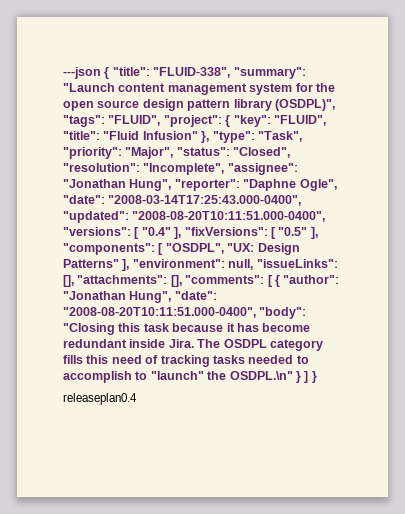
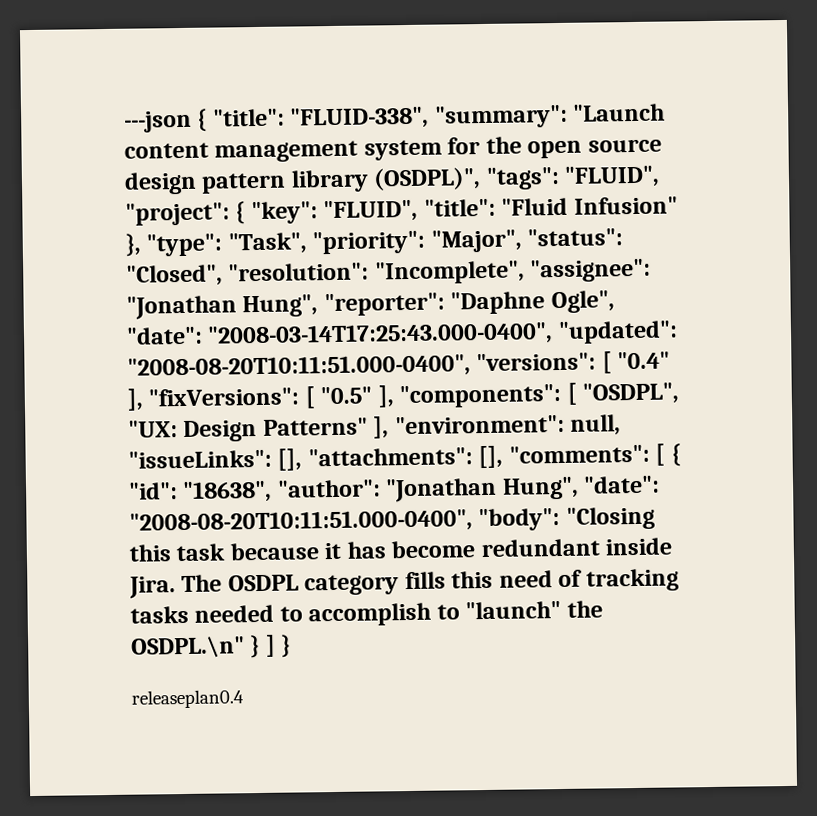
(280, 281) none -> [128,480,273,503] "id": "18638",

